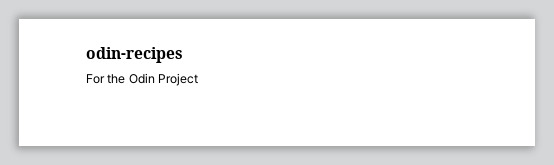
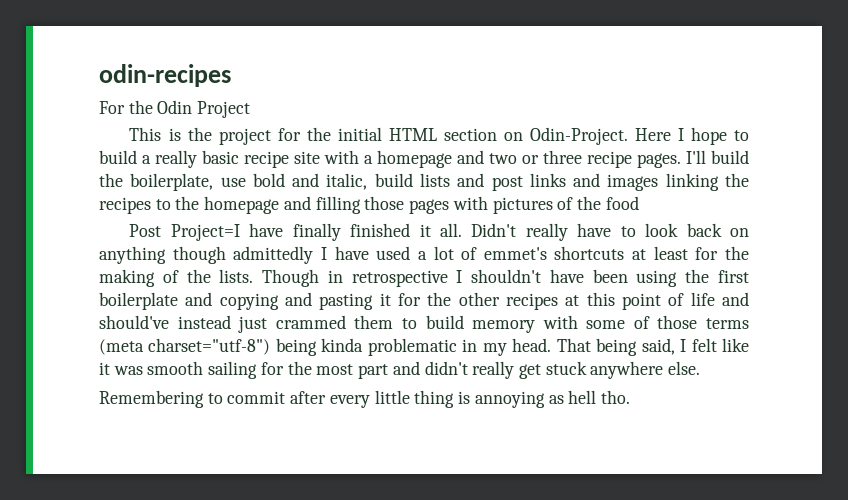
(199, 79) none -> [129,127,749,145] [99,150,749,168] [99,173,749,191] [99,196,639,214] [129,223,749,241] [99,246,749,264] [99,269,749,287] [99,292,749,310] [99,315,750,333] [99,338,749,356] [99,361,701,379] [99,390,630,408] // This is the project for the initial HTML section on Odin-Project. Here I hope to build a really basic recipe site with a homepage and two or three recipe pages. I'll build the boilerplate, use bold and italic, build lists and post links and images linking the recipes to the homepage and filling those pages with pictures of the food // Post Project=I have finally finished it all. Didn't really have to look back on anything though admittedly I have used a lot of emmet's shortcuts at least for the making of the lists. Though in retrospective I shouldn't have been using the first boilerplate and copying and pasting it for the other recipes at this point of life and should've instead just crammed them to build memory with some of those terms (meta charset="utf-8") being kinda problematic in my head. That being said, I felt like it was smooth sailing for the most part and didn't really get stuck anywhere else. // Remembering to commit after every little thing is annoying as hell tho.

